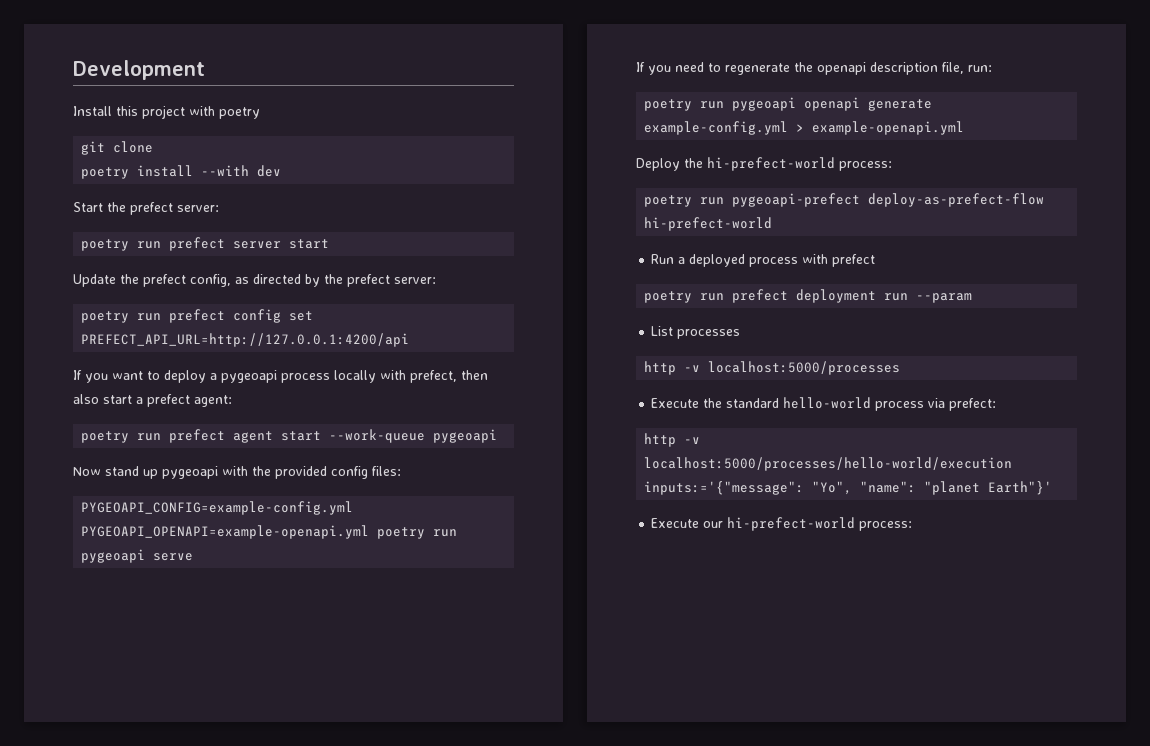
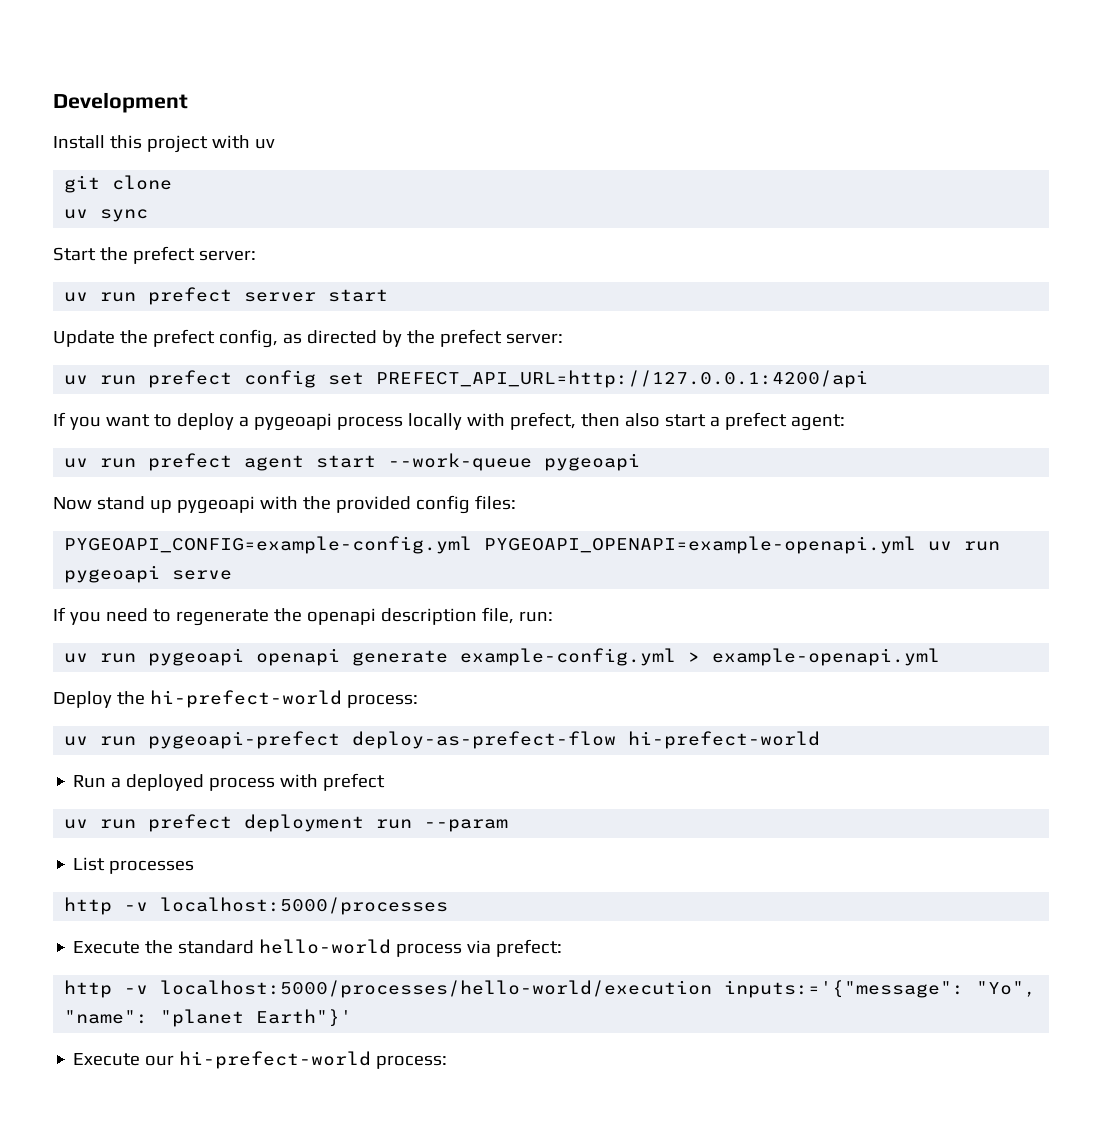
[219,107,260,119] poetry -> [254,139,275,149] uv
[81,165,282,179] poetry install --with dev -> [64,209,149,222] uv sync
[81,239,130,251] poetry -> [64,292,89,302] uv
[81,311,130,323] poetry -> [64,375,89,385] uv
[81,431,130,443] poetry -> [64,458,89,468] uv
[377,527,426,539] poetry -> [928,541,953,551] uv
[644,99,693,111] poetry -> [64,653,89,663] uv
[644,195,693,207] poetry -> [64,736,89,746] uv
[644,291,693,303] poetry -> [64,819,89,829] uv

